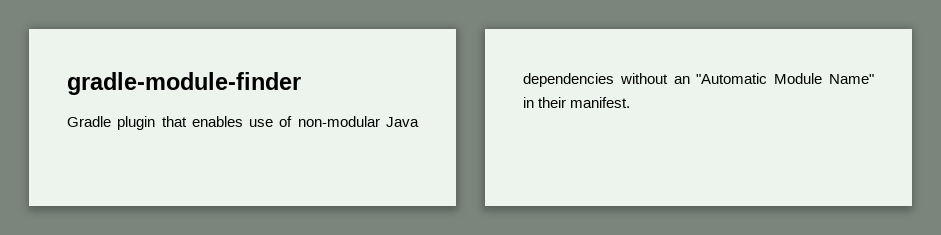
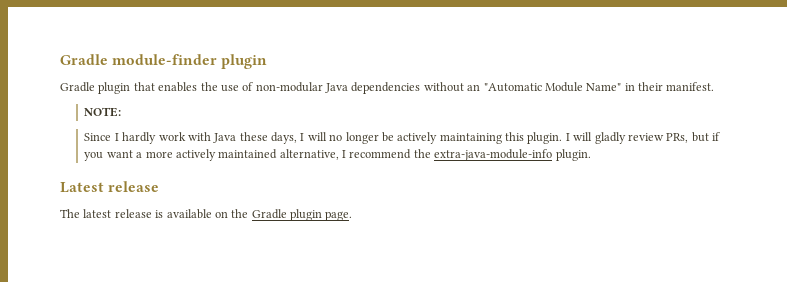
[67,72,301,95] gradle-module-finder -> [60,54,268,69] Gradle module-finder plugin
(243, 121) none -> [200,82,218,91] the
(631, 102) none -> [84,107,122,117] [84,132,721,144] [84,149,591,161] [60,181,160,193] [60,209,353,221] // NOTE: // Since I hardly work with Java these days, I will no longer be actively maintaining this plugin. I will gladly review PRs, but if you want a more actively maintained alternative, I recommend the extra-java-module-info plugin. // Latest release // The latest release is available on the Gradle plugin page.

